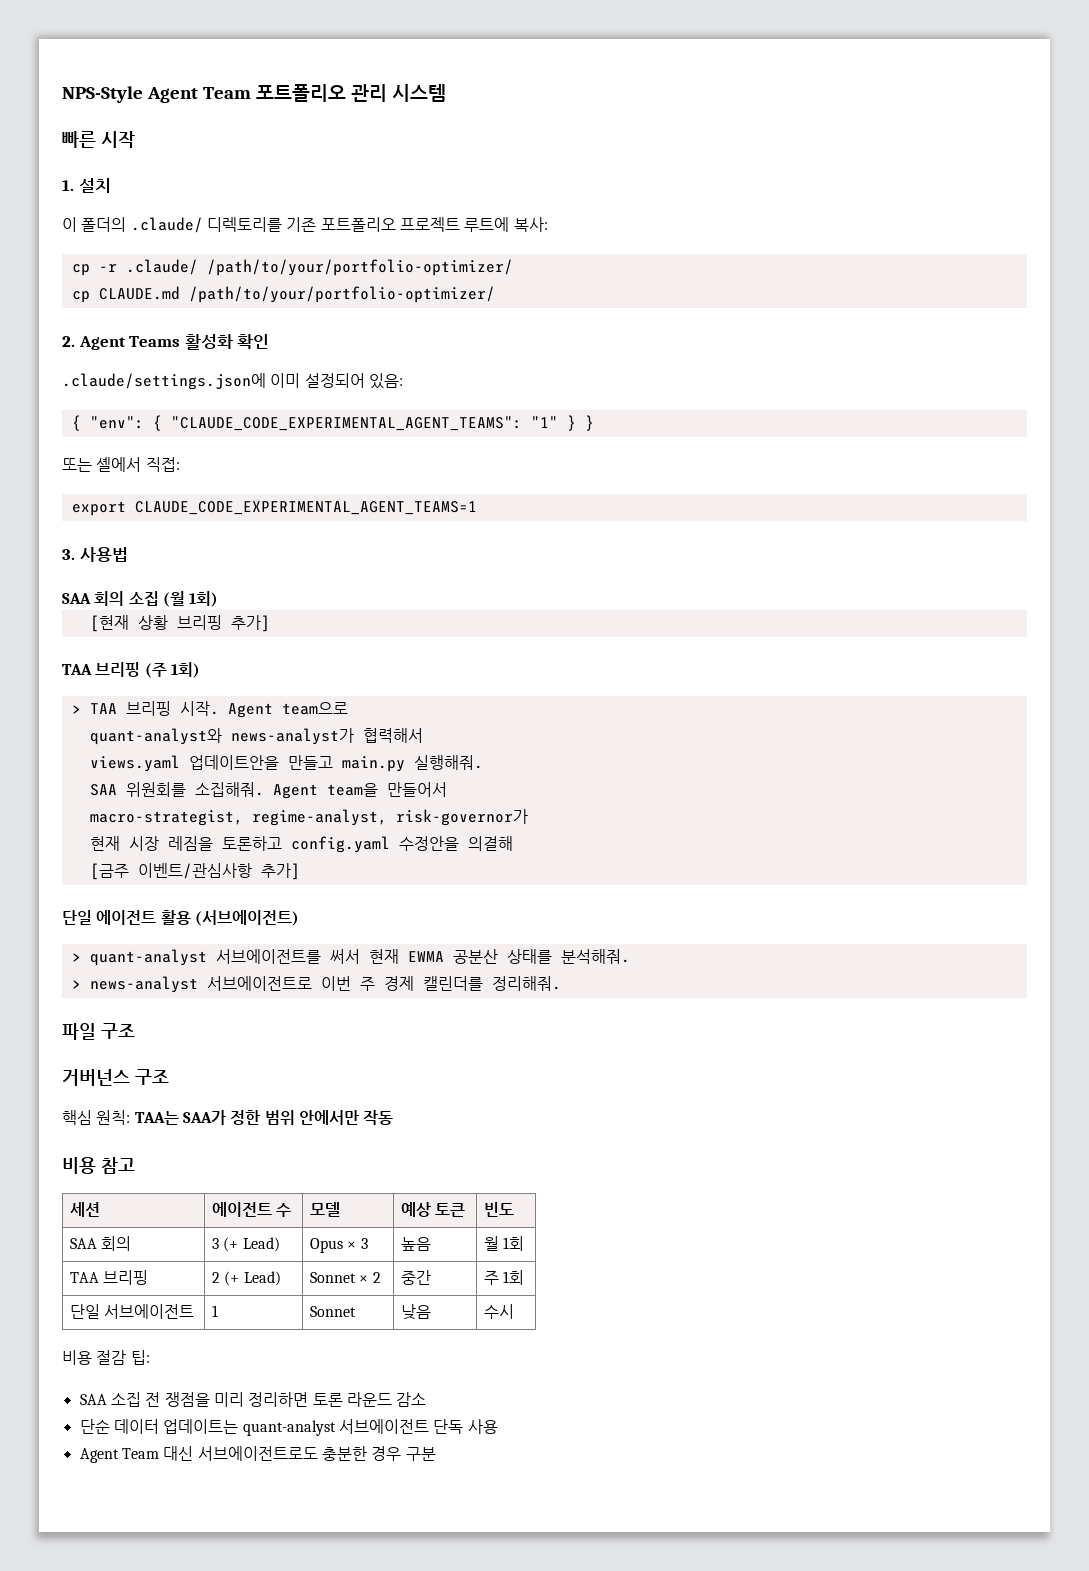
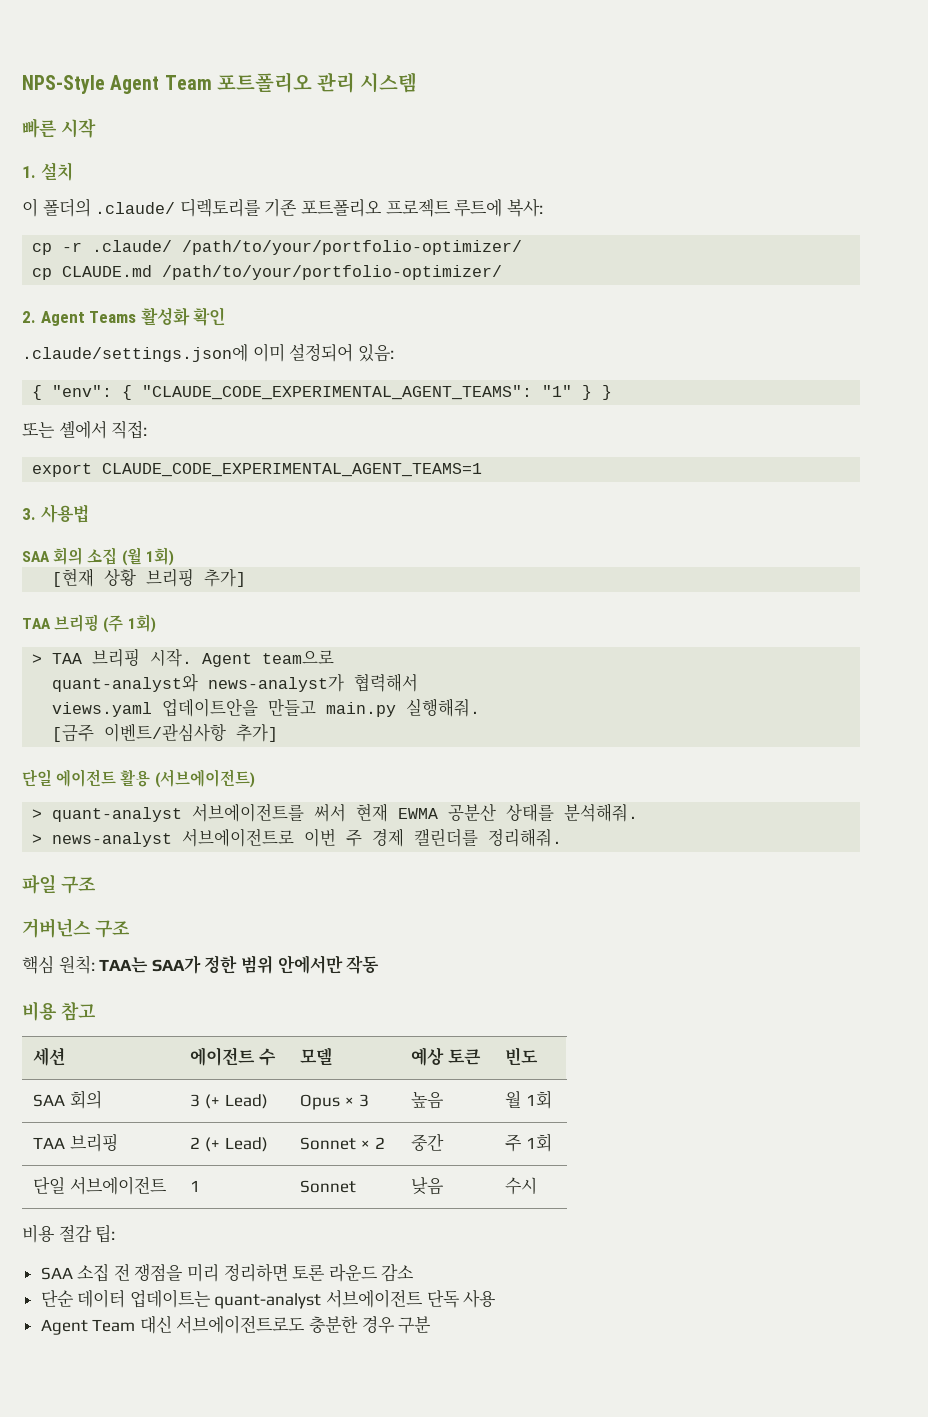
[89,782,447,799] [89,809,528,826] [89,836,513,853] // SAA 위원회를 소집해줘. Agent team을 만들어서 // macro-strategist, regime-analyst, risk-governor가 // 현재 시장 레짐을 토론하고 config.yaml 수정안을 의결해 -> (481, 707) none

